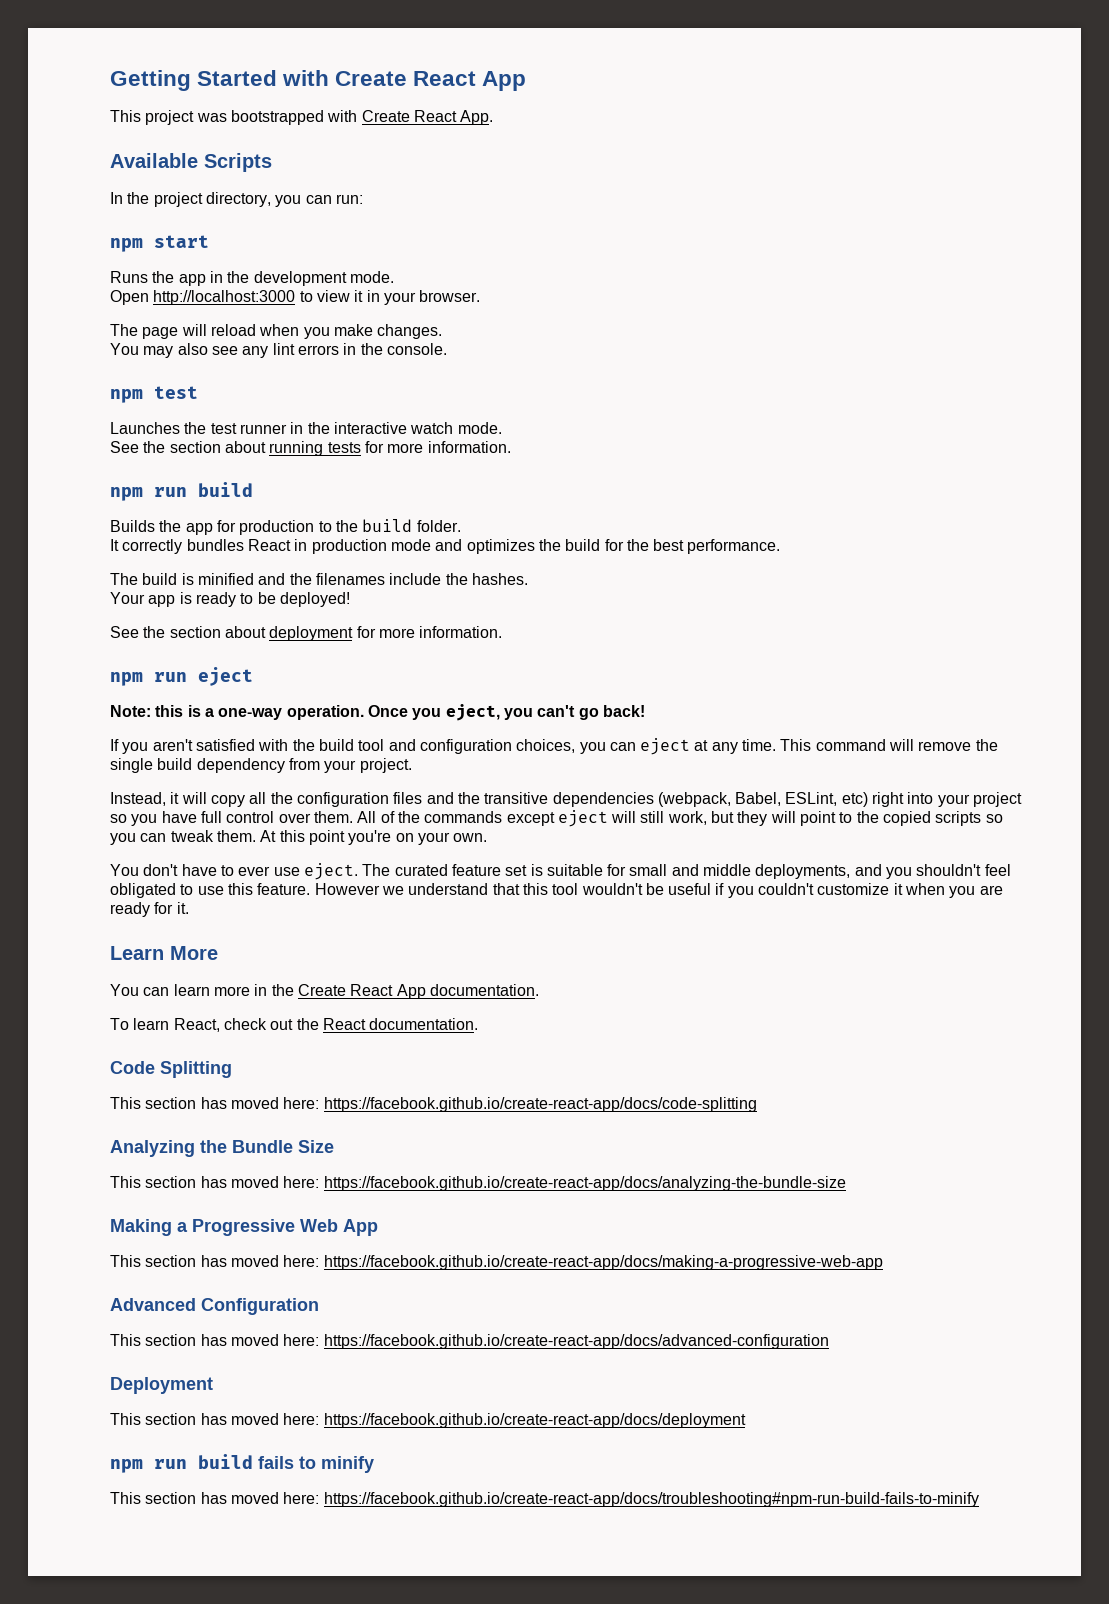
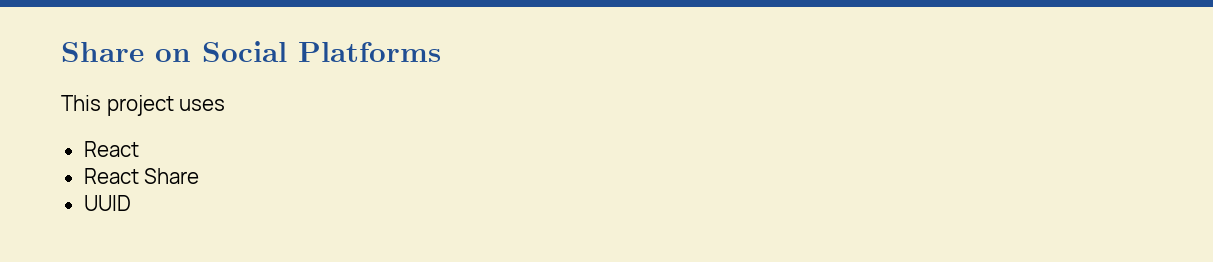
[110,70,527,91] [110,110,494,125] [110,153,272,172] [110,192,363,207] [110,235,209,252] [110,271,394,286] [110,290,481,305] [110,324,443,339] [110,343,447,358] [110,386,198,403] [110,422,502,434] [110,441,511,456] [110,482,253,501] [110,519,461,535] [110,539,781,554] [110,573,528,585] [110,592,350,607] [110,626,503,641] [110,667,253,686] [110,704,645,721] [110,738,998,755] [110,758,412,773] [110,792,1023,807] [110,810,1003,827] [110,830,488,845] [110,863,1011,880] [110,883,1003,898] [110,902,189,917] [110,946,218,960] [110,984,539,999] [110,1018,479,1032] [110,1061,232,1078] [110,1097,757,1112] [110,1140,334,1157] [110,1176,846,1191] [110,1219,378,1236] [110,1255,883,1270] [110,1298,319,1315] [110,1334,829,1349] [110,1377,213,1394] [110,1413,746,1428] [110,1454,374,1473] [110,1492,979,1507] Getting Started with Create React App // This project was bootstrapped with Create React App. // Available Scripts // In the project directory, you can run: // npm start // Runs the app in the development mode. // Open http://localhost:3000 to view it in your browser. // The page will reload when you make changes. // You may also see any lint errors in the console. // npm test // Launches the test runner in the interactive watch mode. // See the section about running tests for more information. // npm run build // Builds the app for production to the build folder. // It correctly bundles React in production mode and optimizes the build for the best performance. // The build is minified and the filenames include the hashes. // Your app is ready to be deployed! // See the section about deployment for more information. // npm run eject // Note: this is a one-way operation. Once you eject, you can't go back! // If you aren't satisfied with the build tool and configuration choices, you can eject at any time. This command will remove the single build dependency from your project. // Instead, it will copy all the configuration files and the transitive dependencies (webpack, Babel, ESLint, etc) right into your project so you have full control over them. All of the commands except eject will still work, but they will point to the copied scripts so you can tweak them. At this point you're on your own. // You don't have to ever use eject. The curated feature set is suitable for small and middle deployments, and you shouldn't feel obligated to use this feature. However we understand that this tool wouldn't be useful if you couldn't customize it when you are ready for it. // Learn More // You can learn more in the Create React App documentation. // To learn React, check out the React documentation. // Code Splitting // This section has moved here: https://facebook.github.io/create-react-app/docs/code-splitting // Analyzing the Bundle Size // This section has moved here: https://facebook.github.io/create-react-app/docs/analyzing-the-bundle-size // Making a Progressive Web App // This section has moved here: https://facebook.github.io/create-react-app/docs/making-a-progressive-web-app // Advanced Configuration // This section has moved here: https://facebook.github.io/create-react-app/docs/advanced-configuration // Deployment // This section has moved here: https://facebook.github.io/create-react-app/docs/deployment // npm run build fails to minify // This section has moved here: https://facebook.github.io/create-react-app/docs/troubleshooting#npm-run-build-fails-to-minify -> [61,41,441,62] [61,95,226,116] [83,141,139,157] [83,168,200,184] [83,195,131,211] Share on Social Platforms // This project uses // React // React Share // UUID

